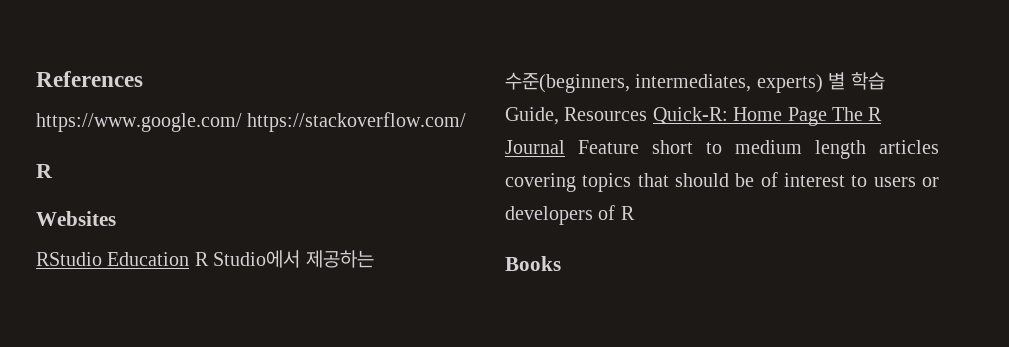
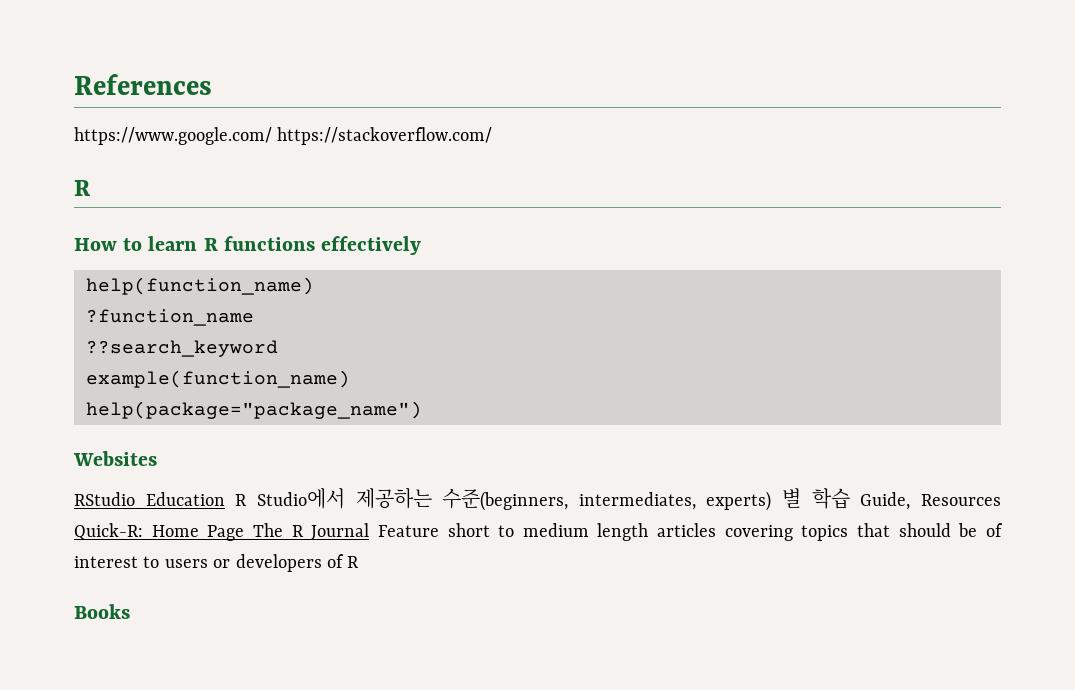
(53, 171) none -> [74,236,422,255] [86,277,314,295] [86,309,254,326] [86,340,278,357] [86,370,350,388] [86,401,422,419] // How to learn R functions effectively // help(function_name) // ?function_name // ??search_keyword // example(function_name) // help(package="package_name")

